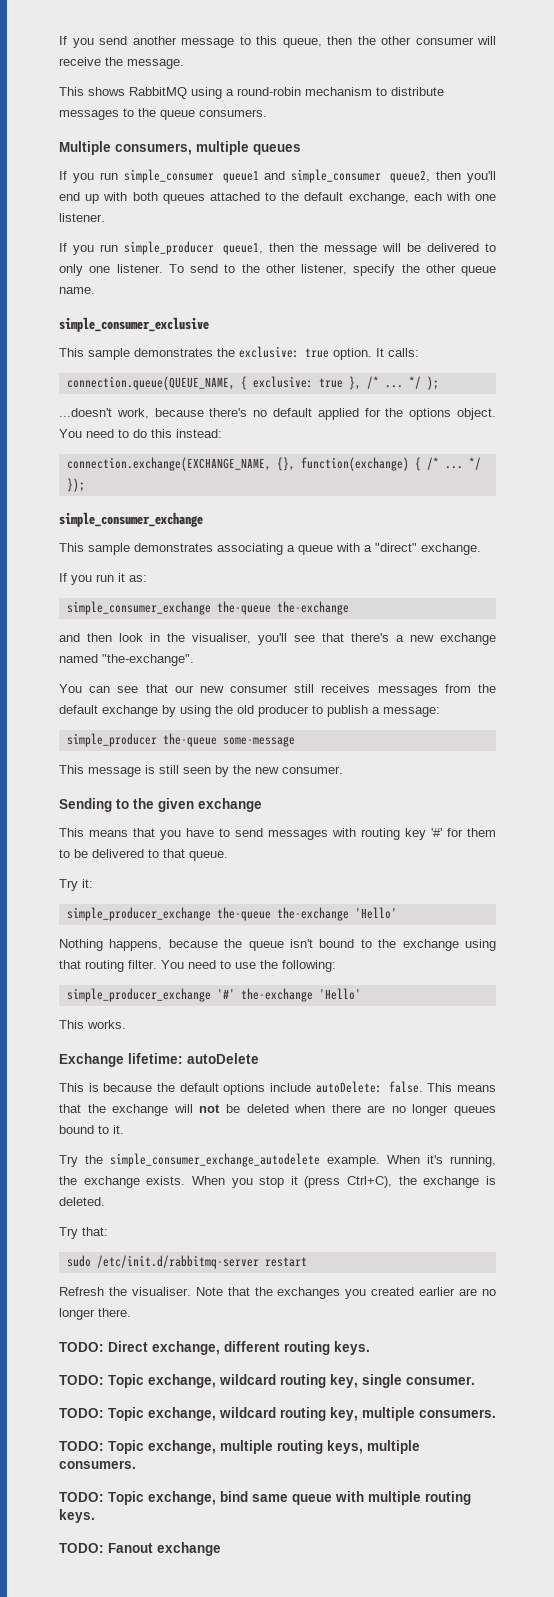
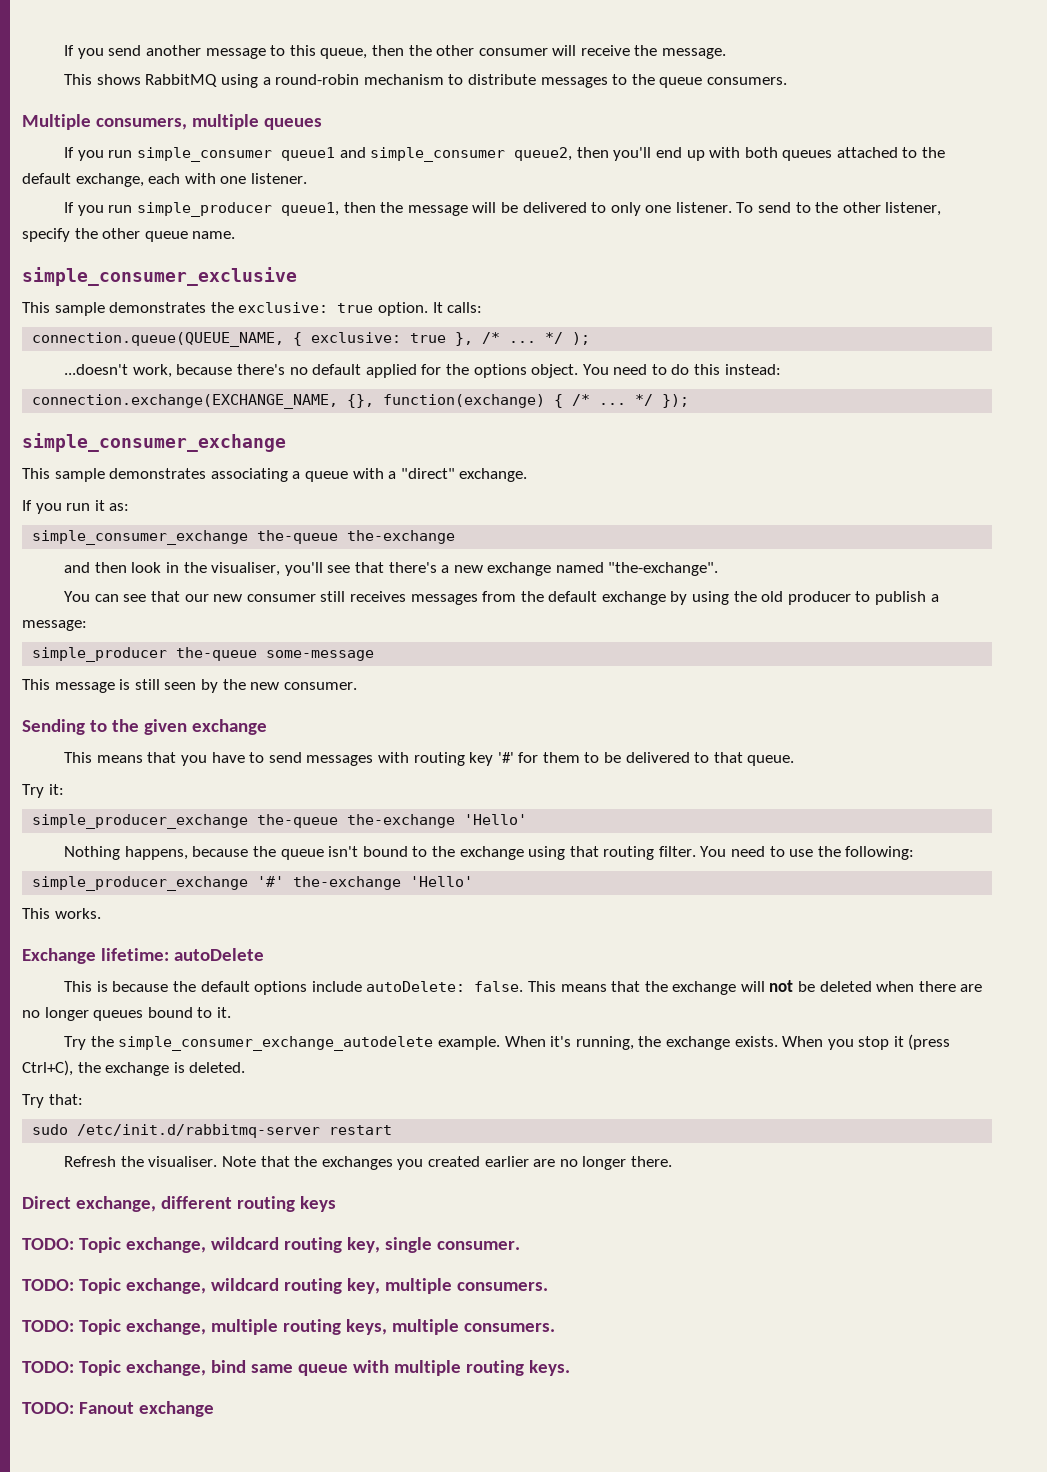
[59,1342,104,1352] TODO: -> (672, 1161) none
[334,1341,370,1355] keys. -> [299,1196,336,1212] keys

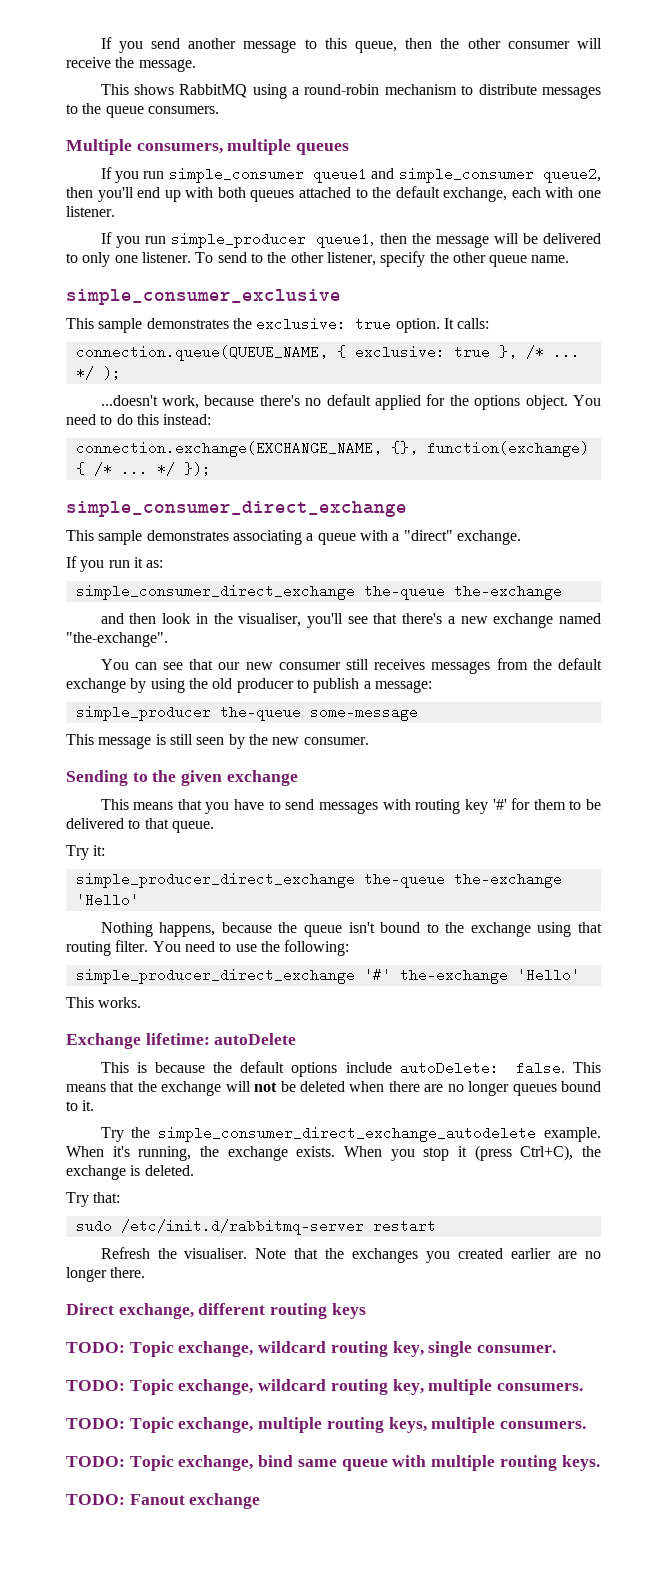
[22,433,286,452] simple_consumer_exchange -> [66,501,407,517] simple_consumer_direct_exchange
[32,530,249,545] simple_consumer_exchange -> [75,584,355,600] simple_consumer_direct_exchange
[32,814,249,829] simple_producer_exchange -> [75,872,355,888] simple_producer_direct_exchange
[32,876,249,891] simple_producer_exchange -> [75,968,355,984] simple_producer_direct_exchange
[118,1036,434,1051] simple_consumer_exchange_autodelete -> [158,1126,537,1142] simple_consumer_direct_exchange_autodelete

